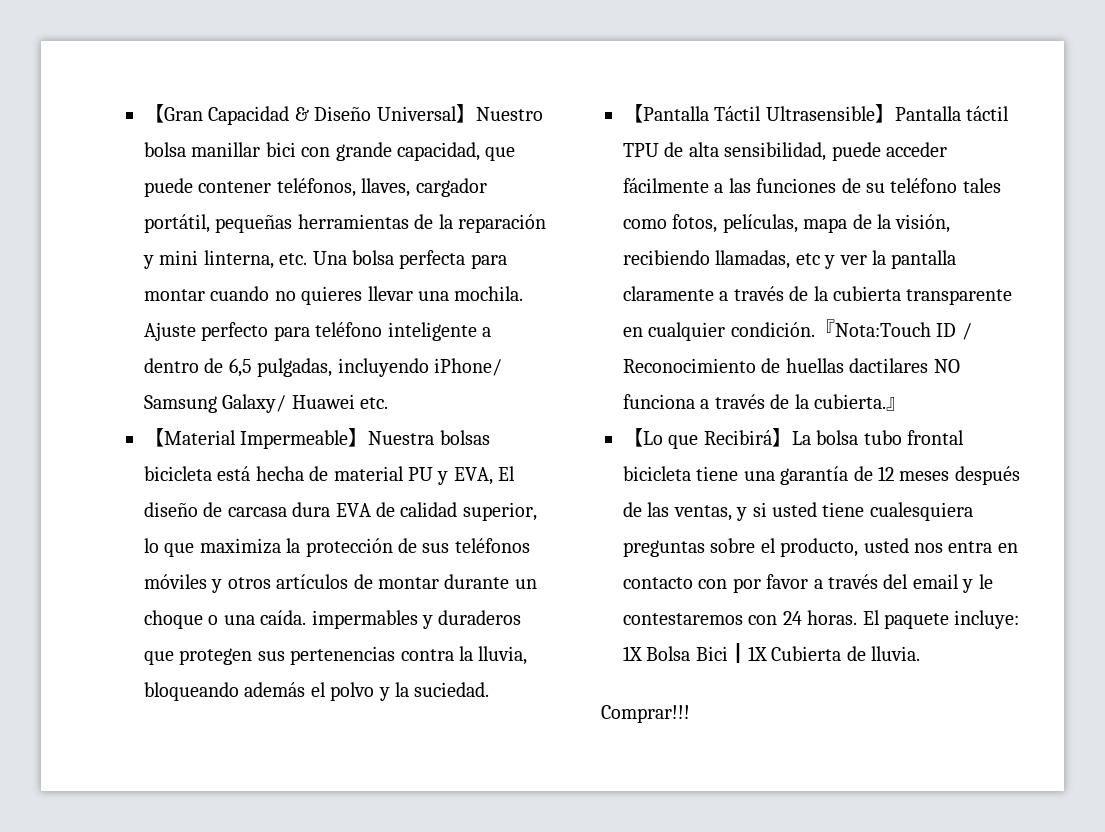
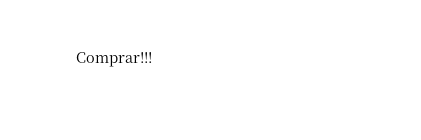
[144,104,543,125] [144,142,516,161] [144,178,487,197] [144,214,546,233] [143,250,507,269] [144,286,524,305] [144,322,491,341] [144,358,502,377] [144,394,389,413] [144,428,490,449] [144,466,516,485] [144,502,537,521] [144,538,530,557] [144,574,537,593] [144,610,522,629] [144,646,528,665] [144,682,490,701] [623,104,1010,123] [623,142,947,161] [623,178,1001,193] [623,214,951,233] [623,250,957,269] [623,286,1013,305] [623,319,972,341] [623,358,960,373] [623,394,906,411] [623,428,964,449] [623,466,1020,485] [623,502,973,521] [623,538,1018,557] [623,574,993,593] [623,610,1020,629] [623,643,920,664] 【Gran Capacidad & Diseño Universal】Nuestro bolsa manillar bici con grande capacidad, que puede contener teléfonos, llaves, cargador portátil, pequeñas herramientas de la reparación y mini linterna, etc. Una bolsa perfecta para montar cuando no quieres llevar una mochila. Ajuste perfecto para teléfono inteligente a dentro de 6,5 pulgadas, incluyendo iPhone/ Samsung Galaxy/ Huawei etc. // 【Material Impermeable】Nuestra bolsas bicicleta está hecha de material PU y EVA, El diseño de carcasa dura EVA de calidad superior, lo que maximiza la protección de sus teléfonos móviles y otros artículos de montar durante un choque o una caída. impermables y duraderos que protegen sus pertenencias contra la lluvia, bloqueando además el polvo y la suciedad. // 【Pantalla Táctil Ultrasensible】Pantalla táctil TPU de alta sensibilidad, puede acceder fácilmente a las funciones de su teléfono tales como fotos, películas, mapa de la visión, recibiendo llamadas, etc y ver la pantalla claramente a través de la cubierta transparente en cualquier condición.『Nota:Touch ID / Reconocimiento de huellas dactilares NO funciona a través de la cubierta.』 // 【Lo que Recibirá】La bolsa tubo frontal bicicleta tiene una garantía de 12 meses después de las ventas, y si usted tiene cualesquiera preguntas sobre el producto, usted nos entra en contacto con por favor a través del email y le contestaremos con 24 horas. El paquete incluye: 1X Bolsa Bici┃1X Cubierta de lluvia. // -> (76, 59) none

